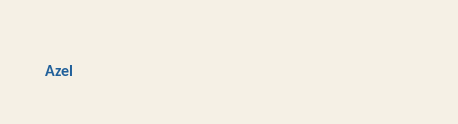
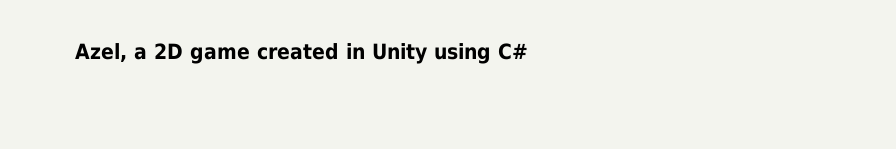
[45,65,73,76] Azel -> [75,43,528,64] Azel, a 2D game created in Unity using C#

